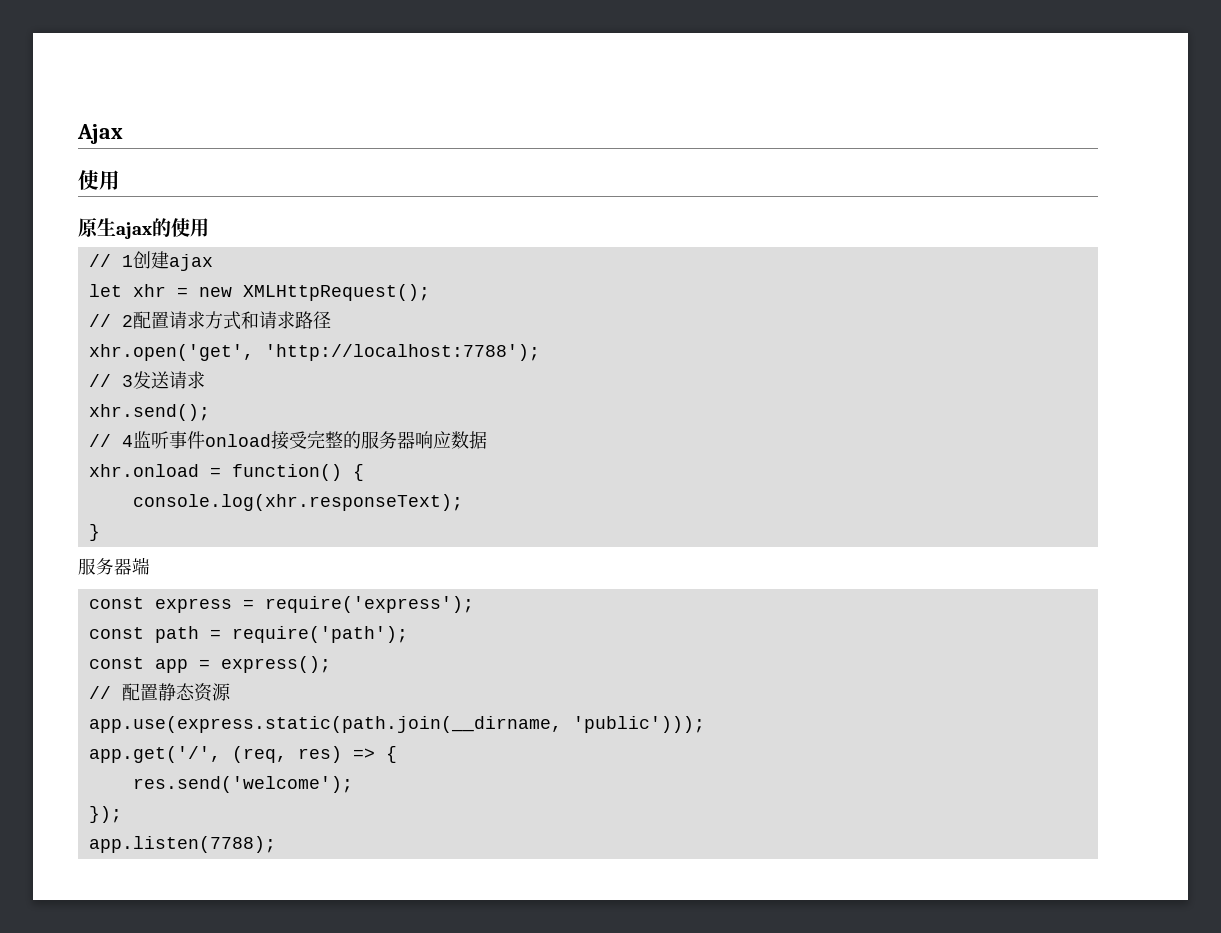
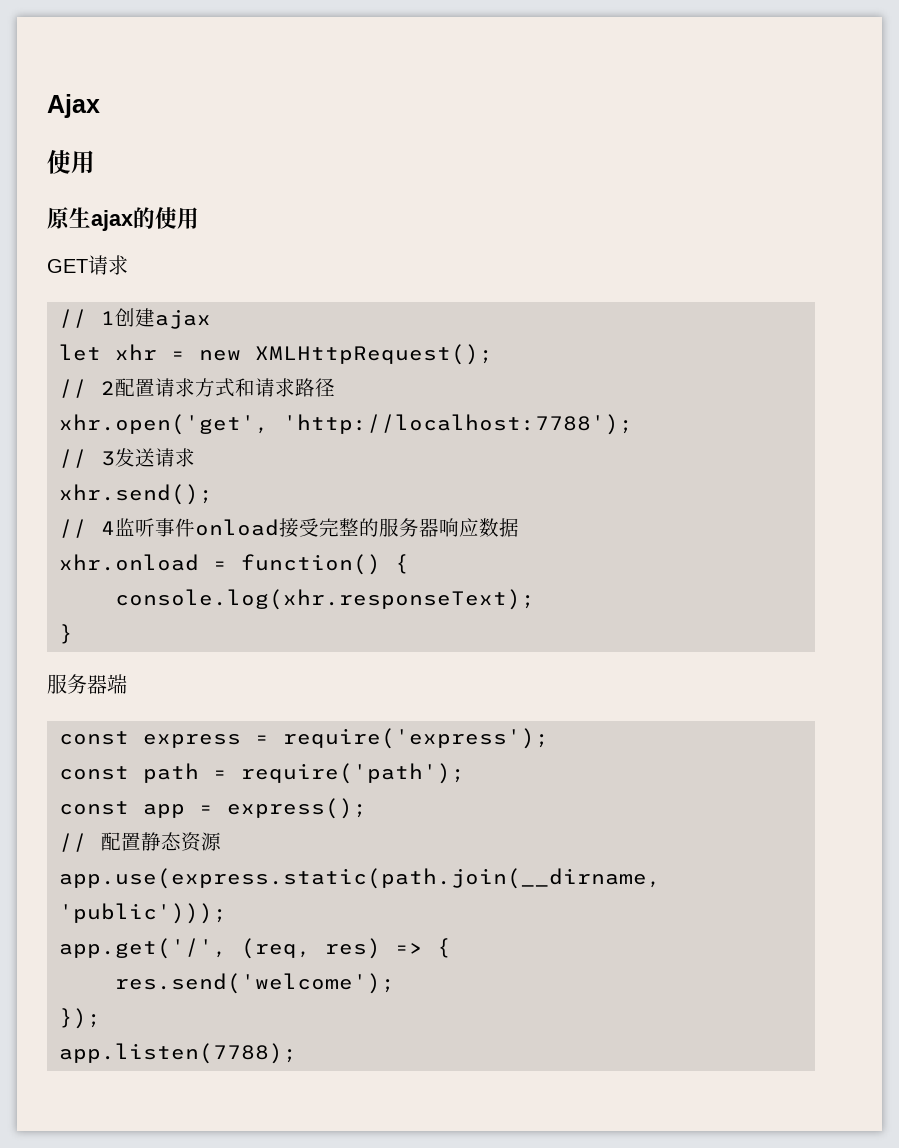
(209, 227) none -> [47,255,128,275] // GET请求

